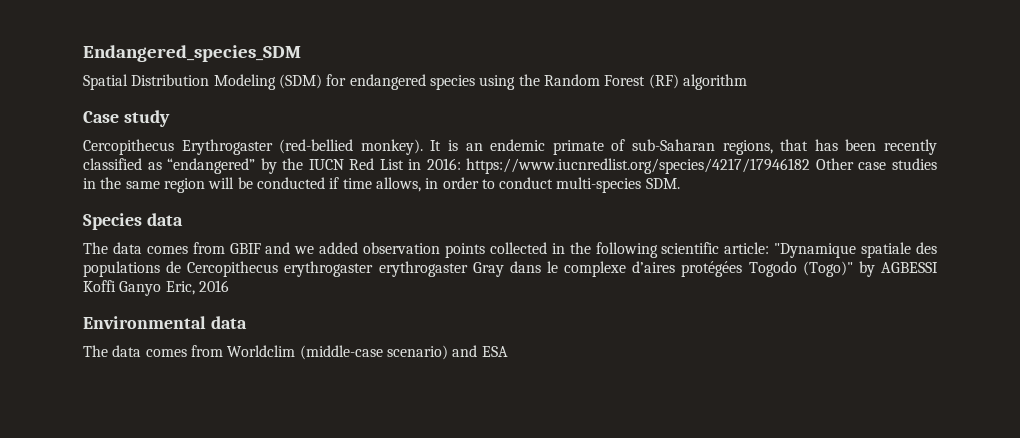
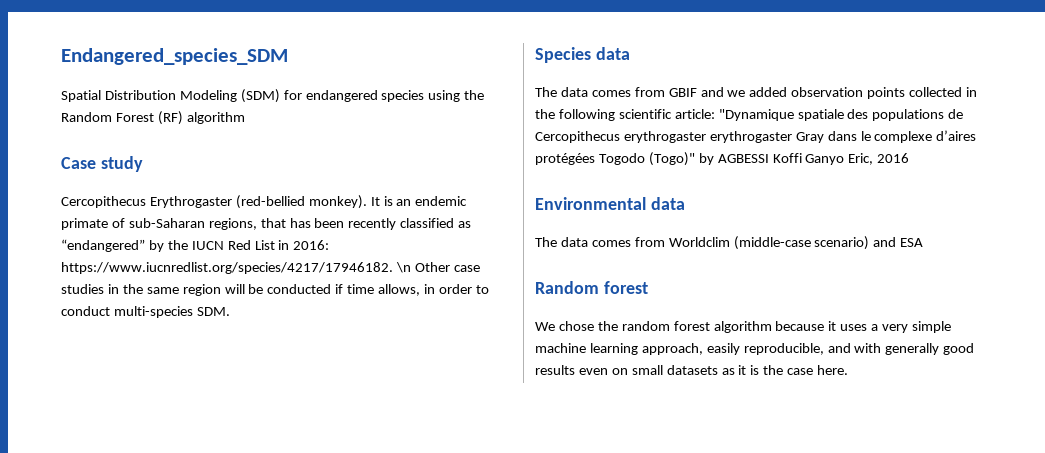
[466,158,811,174] https://www.iucnredlist.org/species/4217/17946182 -> [61,262,411,274] https://www.iucnredlist.org/species/4217/17946182. \n
(508, 351) none -> [535,281,648,294] [535,321,952,333] [535,343,975,355] [535,365,849,375] // Random forest // We chose the random forest algorithm because it uses a very simple machine learning approach, easily reproducible, and with generally good results even on small datasets as it is the case here.

